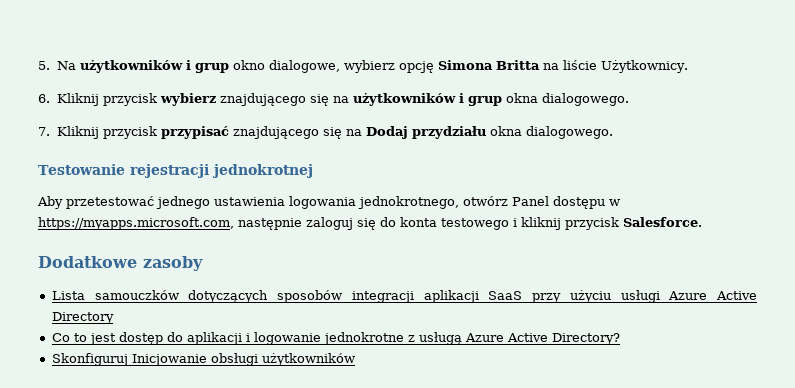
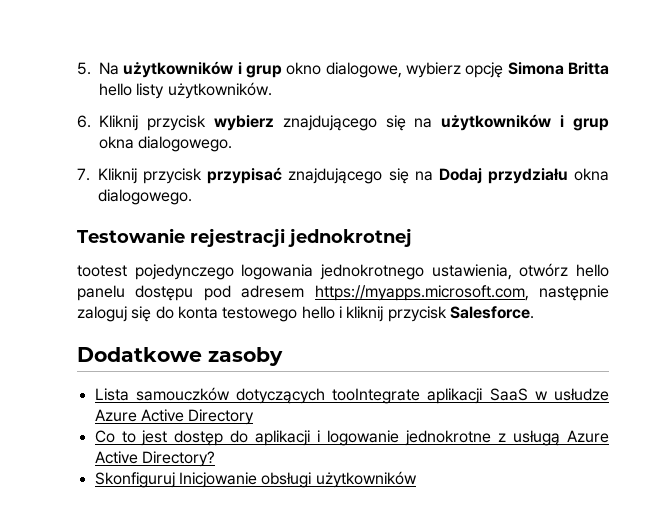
[542,60,688,73] na liście Użytkownicy. -> [99,82,272,99] hello listy użytkowników.
[37,196,620,209] Aby przetestować jednego ustawienia logowania jednokrotnego, otwórz Panel dostępu w -> [77,263,610,280] [77,285,305,301] tootest pojedynczego logowania jednokrotnego ustawienia, otwórz hello panelu dostępu pod adresem
(509, 224) none -> [301,306,335,319] hello
[277,290,660,303] sposobów integracji aplikacji SaaS przy użyciu usługi -> [332,388,609,404] tooIntegrate aplikacji SaaS w usłudze

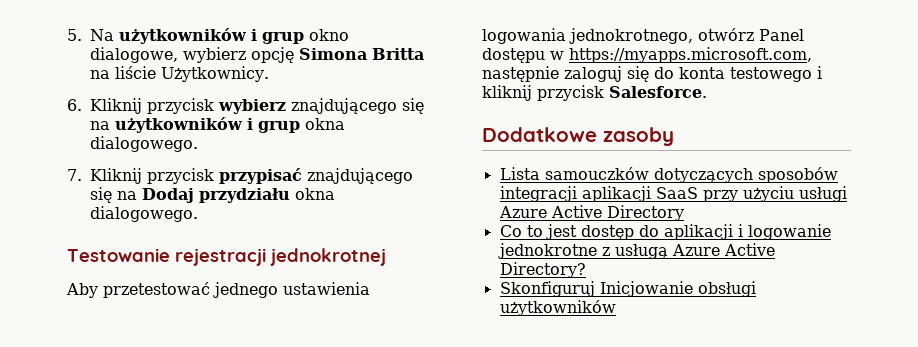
[99,82,272,99] hello listy użytkowników. -> [90,66,269,82] na liście Użytkownicy.
[77,263,610,280] [77,285,305,301] tootest pojedynczego logowania jednokrotnego ustawienia, otwórz hello panelu dostępu pod adresem -> [66,282,370,298] [482,28,804,44] [482,48,564,63] Aby przetestować jednego ustawienia logowania jednokrotnego, otwórz Panel dostępu w
[301,306,335,319] hello -> (812, 74) none
[332,388,609,404] tooIntegrate aplikacji SaaS w usłudze -> [757,167,838,183] [499,186,847,202] sposobów integracji aplikacji SaaS przy użyciu usługi

